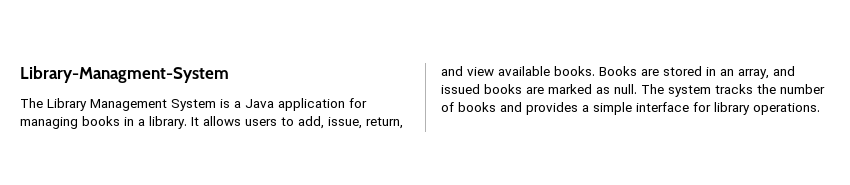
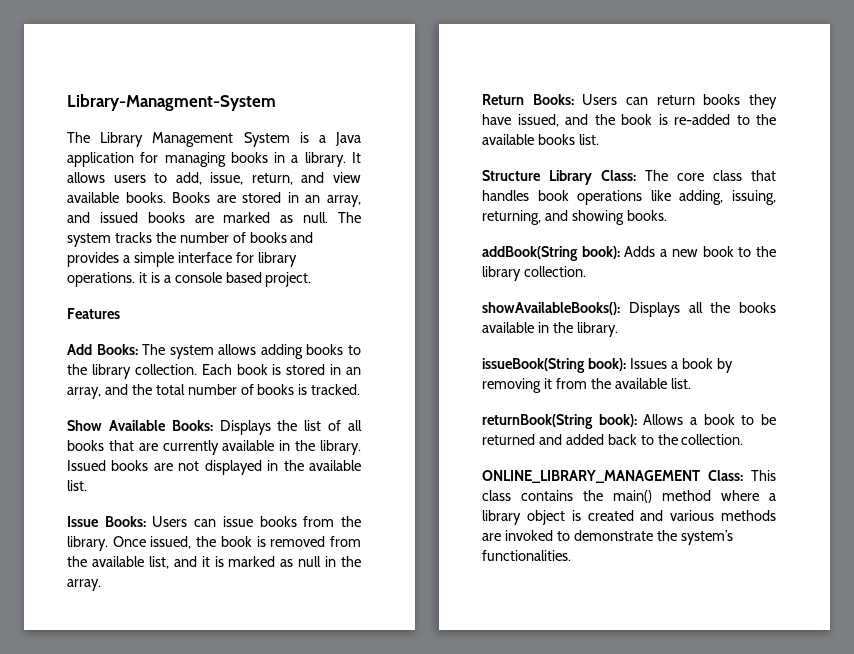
(820, 109) none -> [138,272,312,287] [67,308,120,319] [67,344,361,359] [67,364,361,379] [67,384,361,399] [67,420,362,435] [67,440,361,455] [67,460,362,475] [67,480,87,491] [67,516,362,527] [67,536,362,551] [67,556,361,569] [67,579,101,591] [482,94,777,109] [482,114,776,127] [482,134,599,145] [482,170,776,185] [482,190,776,205] [482,210,667,225] [482,246,776,261] [482,266,586,281] [482,302,776,317] [482,322,618,337] [482,358,733,373] [482,378,691,393] [482,414,776,429] [482,434,744,445] [482,470,776,483] [482,490,776,503] [482,510,776,525] [482,530,733,545] [482,550,571,561] it is a console based project. // Features // Add Books: The system allows adding books to the library collection. Each book is stored in an array, and the total number of books is tracked. // Show Available Books: Displays the list of all books that are currently available in the library. Issued books are not displayed in the available list. // Issue Books: Users can issue books from the library. Once issued, the book is removed from the available list, and it is marked as null in the array. // Return Books: Users can return books they have issued, and the book is re-added to the available books list. // Structure Library Class: The core class that handles book operations like adding, issuing, returning, and showing books. // addBook(String book): Adds a new book to the library collection. // showAvailableBooks(): Displays all the books available in the library. // issueBook(String book): Issues a book by removing it from the available list. // returnBook(String book): Allows a book to be returned and added back to the collection. // ONLINE_LIBRARY_MANAGEMENT Class: This class contains the main() method where a library object is created and various methods are invoked to demonstrate the system’s functionalities.

